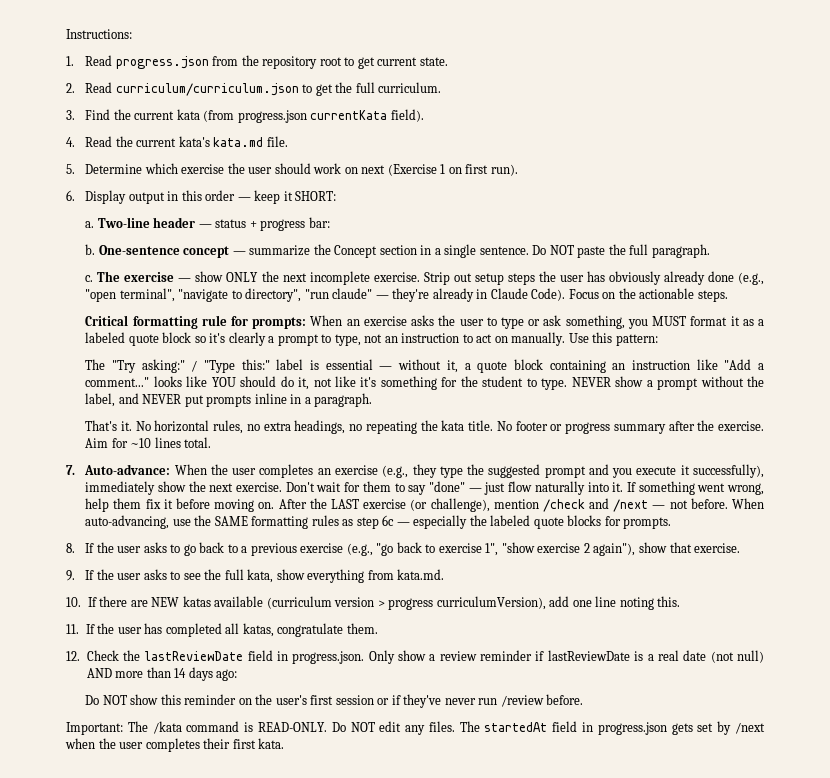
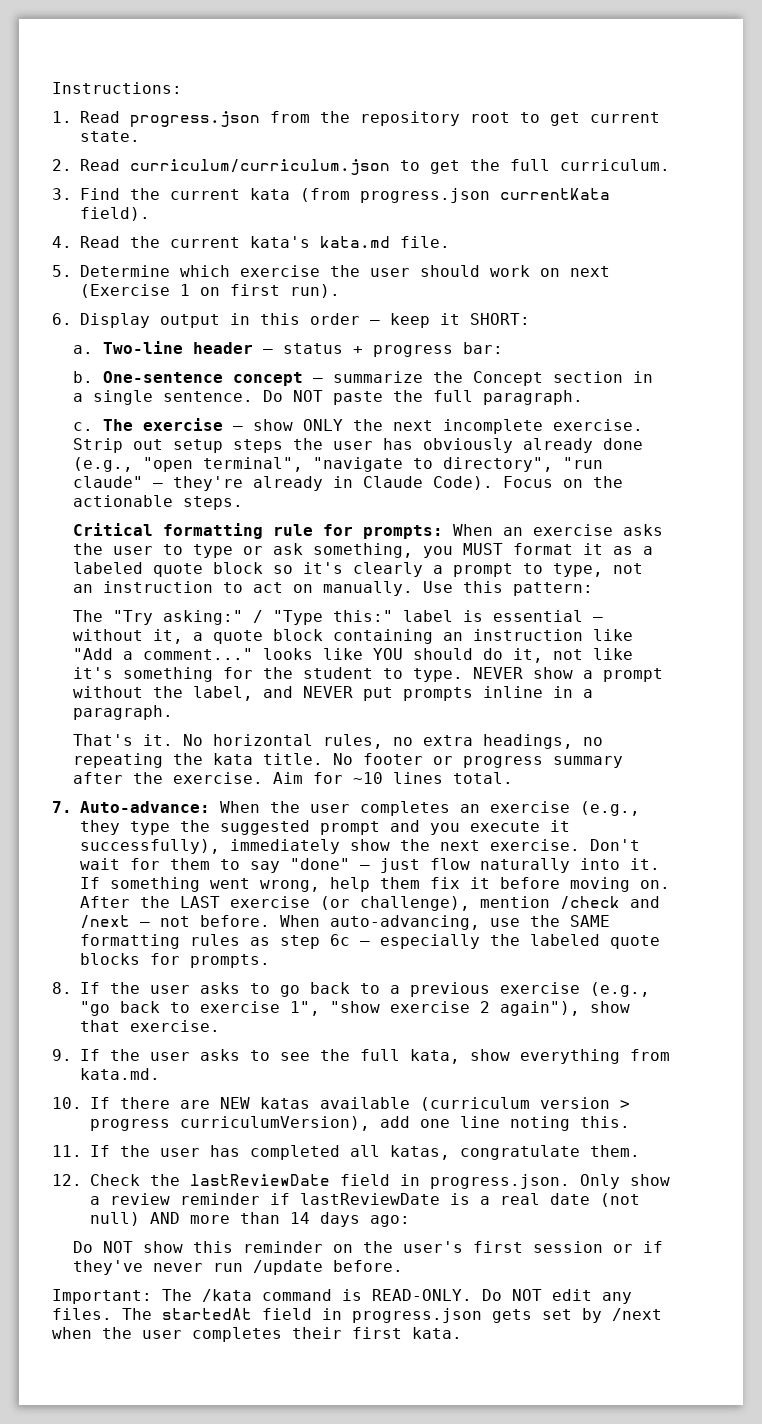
[500,695,544,707] /review -> [252,1260,323,1275] /update

